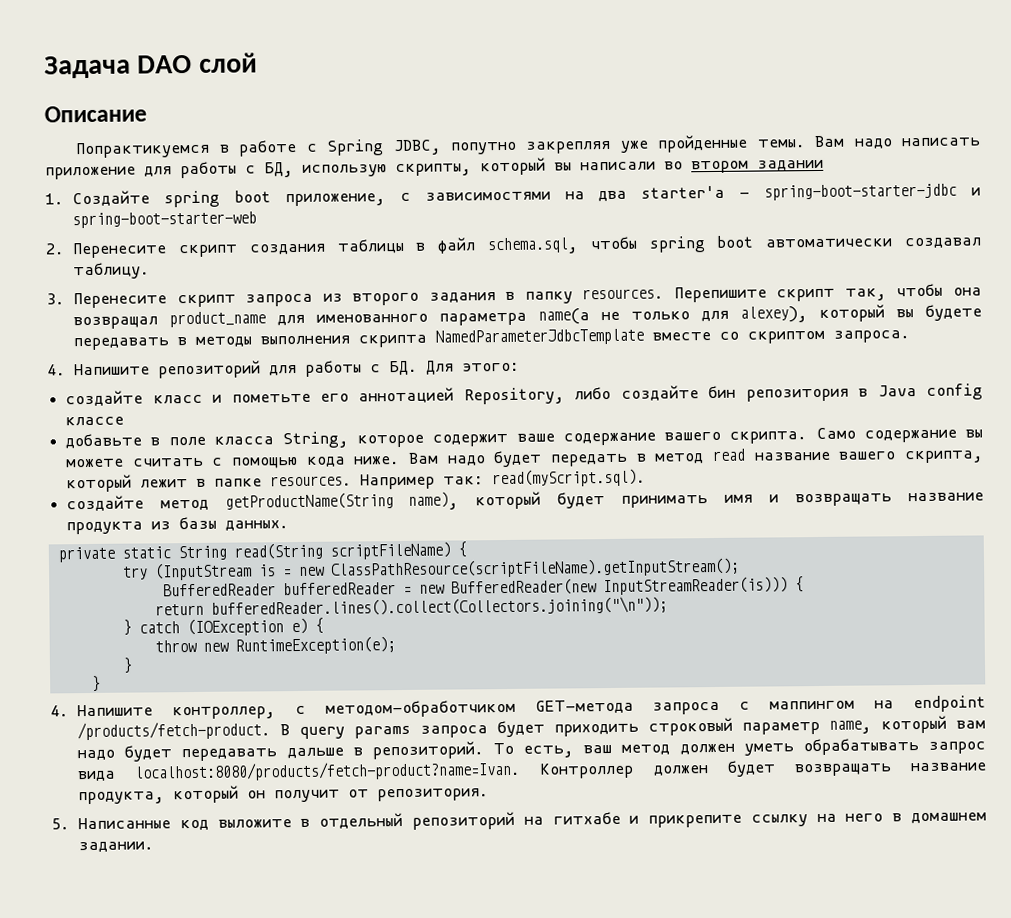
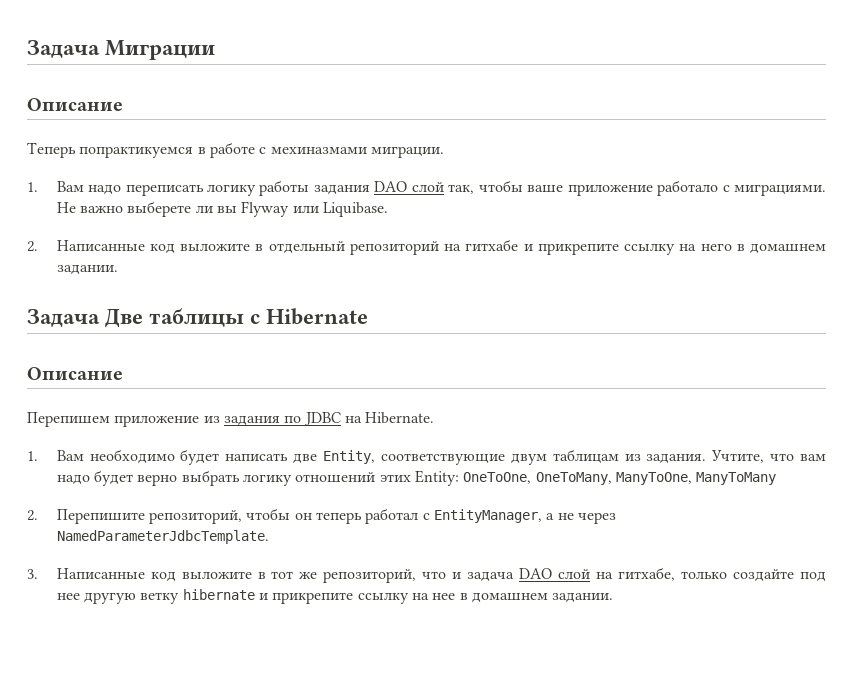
[44,52,258,79] [44,105,147,123] [75,141,211,159] Задача DAO слой // Описание // Попрактикуемся -> [27,40,216,60] [27,98,123,111] [27,142,194,158] Задача Миграции // Описание // Теперь попрактикуемся
[326,134,981,156] [45,157,824,180] [45,183,982,208] [72,211,258,229] [45,235,981,259] [73,262,151,280] [46,283,982,309] [73,304,982,330] [73,328,911,351] [47,360,521,379] [65,383,984,407] [65,416,125,427] [65,427,983,449] [65,448,984,469] [66,468,647,493] [66,491,984,512] [66,516,290,535] [57,541,467,563] [122,557,740,581] [162,576,804,597] [154,596,668,617] [122,617,324,637] [154,636,396,655] [122,657,133,674] [91,675,101,692] [50,695,986,720] [77,715,987,741] [77,738,987,762] [77,760,987,782] [78,785,490,805] [51,818,70,830] Spring JDBC, попутно закрепляя уже пройденные темы. Вам надо написать приложение для работы с БД, использую скрипты, который вы написали во втором задании // 1. Создайте spring boot приложение, с зависимостями на два starter'а - spring-boot-starter-jdbc и spring-boot-starter-web // 2. Перенесите скрипт создания таблицы в файл schema.sql, чтобы spring boot автоматически создавал таблицу. // 3. Перенесите скрипт запроса из второго задания в папку resources. Перепишите скрипт так, чтобы она возвращал product_name для именованного параметра name(а не только для alexey), который вы будете передавать в методы выполнения скрипта NamedParameterJdbcTemplate вместе со скриптом запроса. // 4. Напишите репозиторий для работы с БД. Для этого: // создайте класс и пометьте его аннотацией Repository, либо создайте бин репозитория в Java config классе // добавьте в поле класса String, которое содержит ваше содержание вашего скрипта. Само содержание вы можете считать с помощью кода ниже. Вам надо будет передать в метод read название вашего скрипта, который лежит в папке resources. Например так: read(myScript.sql). // создайте метод getProductName(String name), который будет принимать имя и возвращать название продукта из базы данных. // private static String read(String scriptFileName) { // try (InputStream is = new ClassPathResource(scriptFileName).getInputStream(); // BufferedReader bufferedReader = new BufferedReader(new InputStreamReader(is))) { // return bufferedReader.lines().collect(Collectors.joining("\n")); // } catch (IOException e) { // throw new RuntimeException(e); // } // } // 4. Напишите контроллер, с методом-обработчиком GET-метода запроса с маппингом на endpoint /products/fetch-product. В query params запроса будет приходить строковый параметр name, который вам надо будет передавать дальше в репозиторий. То есть, ваш метод должен уметь обрабатывать запрос вида localhost:8080/products/fetch-product?name=Ivan. Контроллер должен будет возвращать название продукта, который он получит от репозитория. // 5. -> [270,146,444,158] [27,180,826,196] [56,201,388,217] [27,241,38,252] мехиназмами миграции. // 1. Вам надо переписать логику работы задания DAO слой так, чтобы ваше приложение работало с миграциями. Не важно выберете ли вы Flyway или Liquibase. // 2.
(155, 847) none -> [27,308,369,328] [27,367,123,380] [27,412,435,427] [27,449,827,465] [56,470,777,486] [27,508,616,524] [56,530,269,544] [27,567,827,583] [56,589,614,604] // Задача Две таблицы с Hibernate // Описание // Перепишем приложение из задания по JDBC на Hibernate. // 1. Вам необходимо будет написать две Entity, соответствующие двум таблицам из задания. Учтите, что вам надо будет верно выбрать логику отношений этих Entity: OneToOne, OneToMany, ManyToOne, ManyToMany // 2. Перепишите репозиторий, чтобы он теперь работал с EntityManager, а не через NamedParameterJdbcTemplate. // 3. Написанные код выложите в тот же репозиторий, что и задача DAO слой на гитхабe, только создайте под нее другую ветку hibernate и прикрепите ссылку на нее в домашнем задании.

